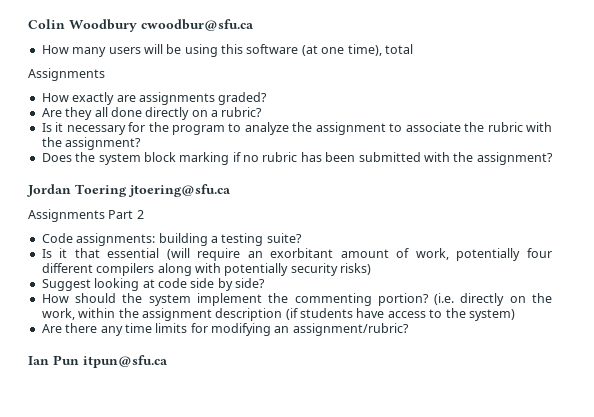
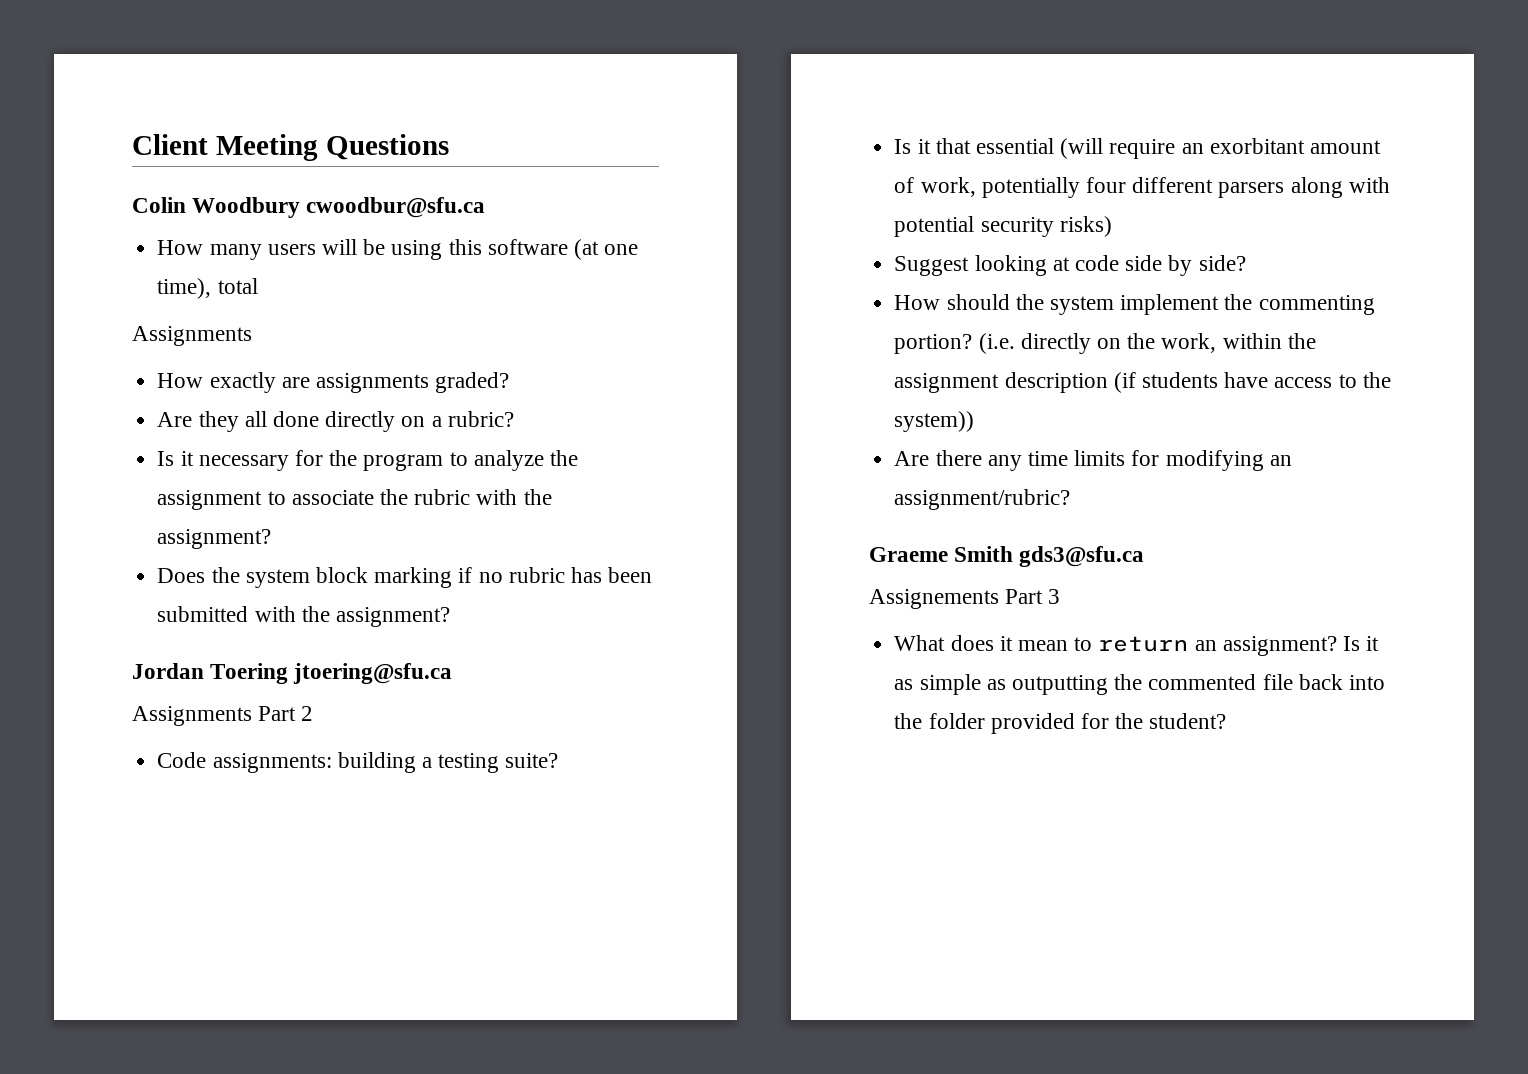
(28, 24) none -> [132,134,449,161] Client Meeting Questions //
[96,263,155,276] compilers -> [1218,182,1285,198] parsers
[224,263,289,276] potentially -> [894,216,975,237] potential
[468,309,515,321] system) -> [894,411,975,432] system))
[28,355,168,368] Ian Pun itpun@sfu.ca -> [869,546,1145,567] [869,589,1061,609] [894,635,1380,656] [894,674,1385,695] [894,713,1227,734] Graeme Smith gds3@sfu.ca // Assignements Part 3 // What does it mean to return an assignment? Is it as simple as outputting the commented file back into the folder provided for the student?

